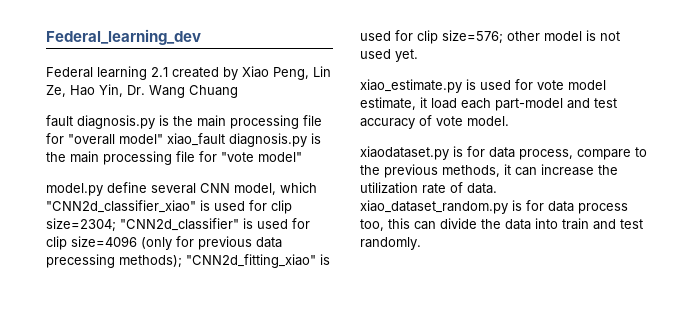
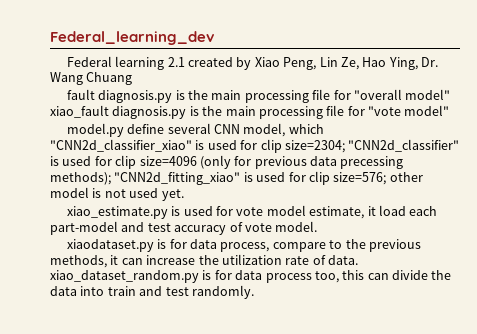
[99,84,123,97] Yin, -> [388,57,418,70] Ying,

